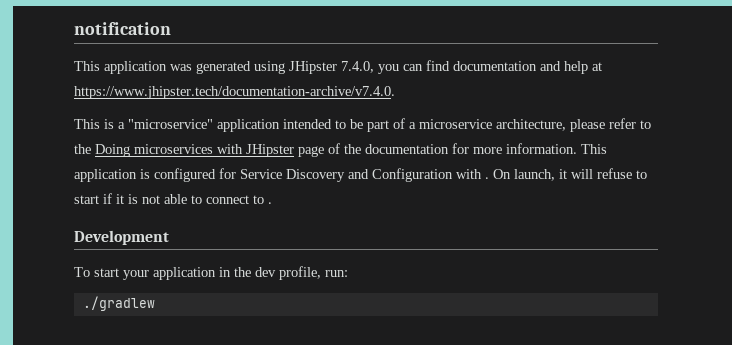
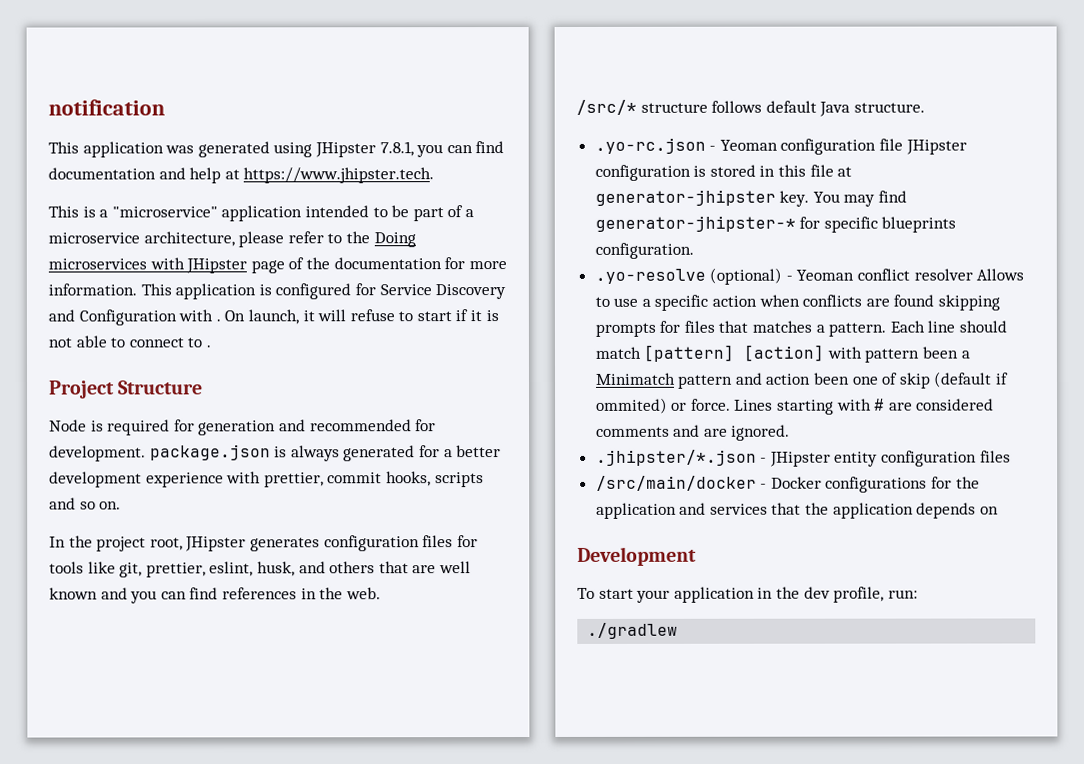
[341,61,374,73] 7.4.0, -> [379,141,414,157] 7.8.1,
[74,86,395,99] https://www.jhipster.tech/documentation-archive/v7.4.0. -> [243,167,435,184] https://www.jhipster.tech.
(272, 203) none -> [48,380,204,399] [49,419,437,436] [49,444,502,462] [49,471,484,488] [49,497,122,510] [49,535,478,552] [49,561,471,578] [49,587,381,604] [576,99,925,117] [594,137,967,155] [594,164,853,181] [594,189,908,207] [594,215,957,233] [594,242,694,259] [594,267,1025,285] [594,294,1001,311] [594,320,1008,337] [594,344,970,363] [594,371,1010,389] [595,397,995,415] [595,424,791,441] [595,449,1011,467] [595,475,980,493] [595,502,999,519] // Project Structure // Node is required for generation and recommended for development. package.json is always generated for a better development experience with prettier, commit hooks, scripts and so on. // In the project root, JHipster generates configuration files for tools like git, prettier, eslint, husk, and others that are well known and you can find references in the web. // /src/* structure follows default Java structure. // .yo-rc.json - Yeoman configuration file JHipster configuration is stored in this file at generator-jhipster key. You may find generator-jhipster-* for specific blueprints configuration. // .yo-resolve (optional) - Yeoman conflict resolver Allows to use a specific action when conflicts are found skipping prompts for files that matches a pattern. Each line should match [pattern] [action] with pattern been a Minimatch pattern and action been one of skip (default if ommited) or force. Lines starting with # are considered comments and are ignored. // .jhipster/*.json - JHipster entity configuration files // /src/main/docker - Docker configurations for the application and services that the application depends on

